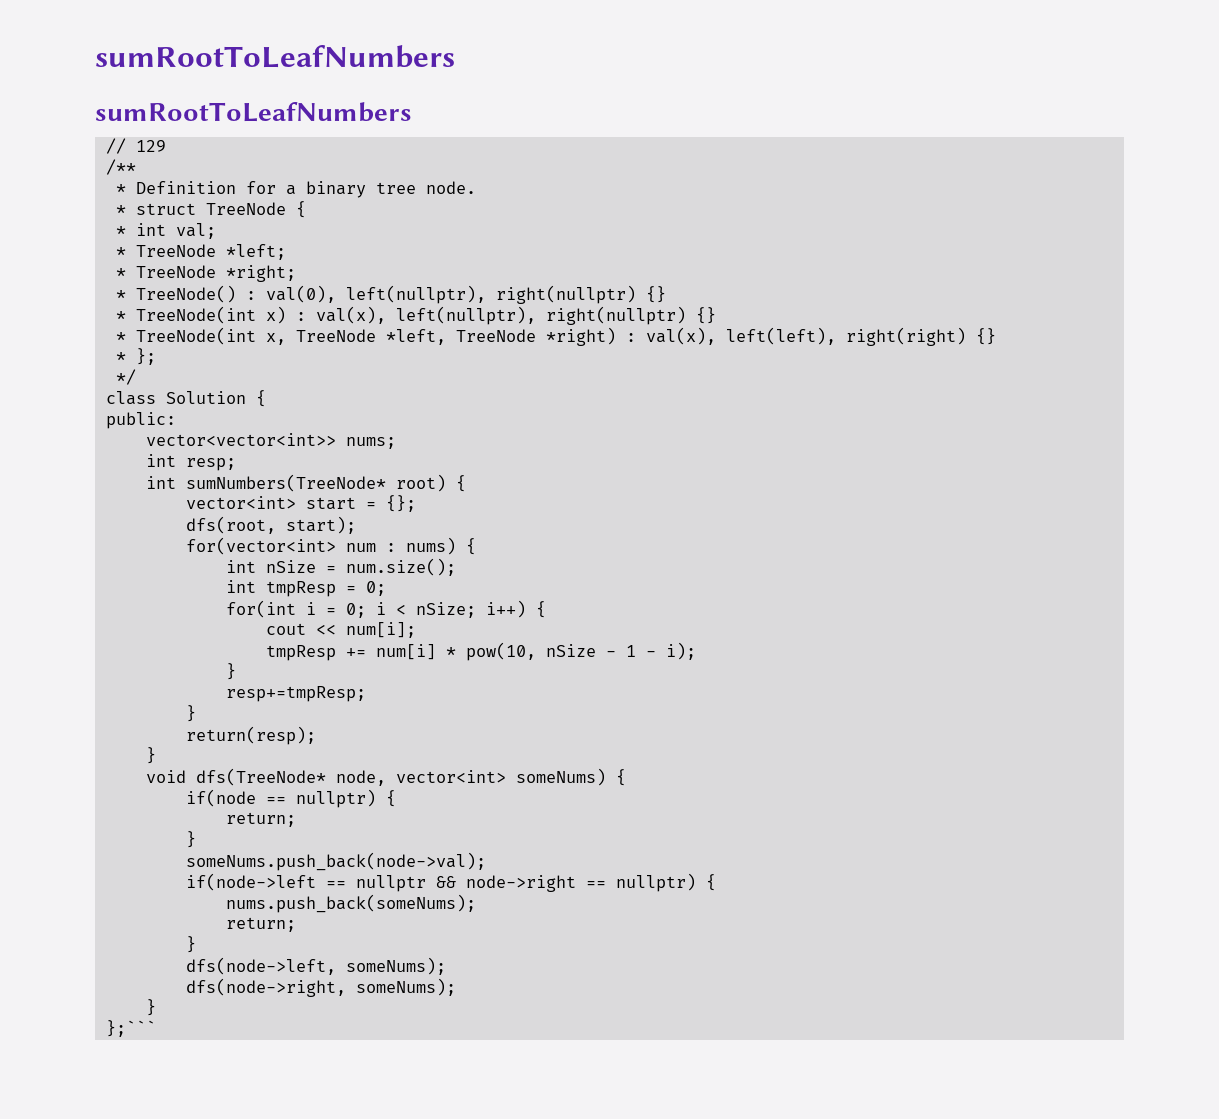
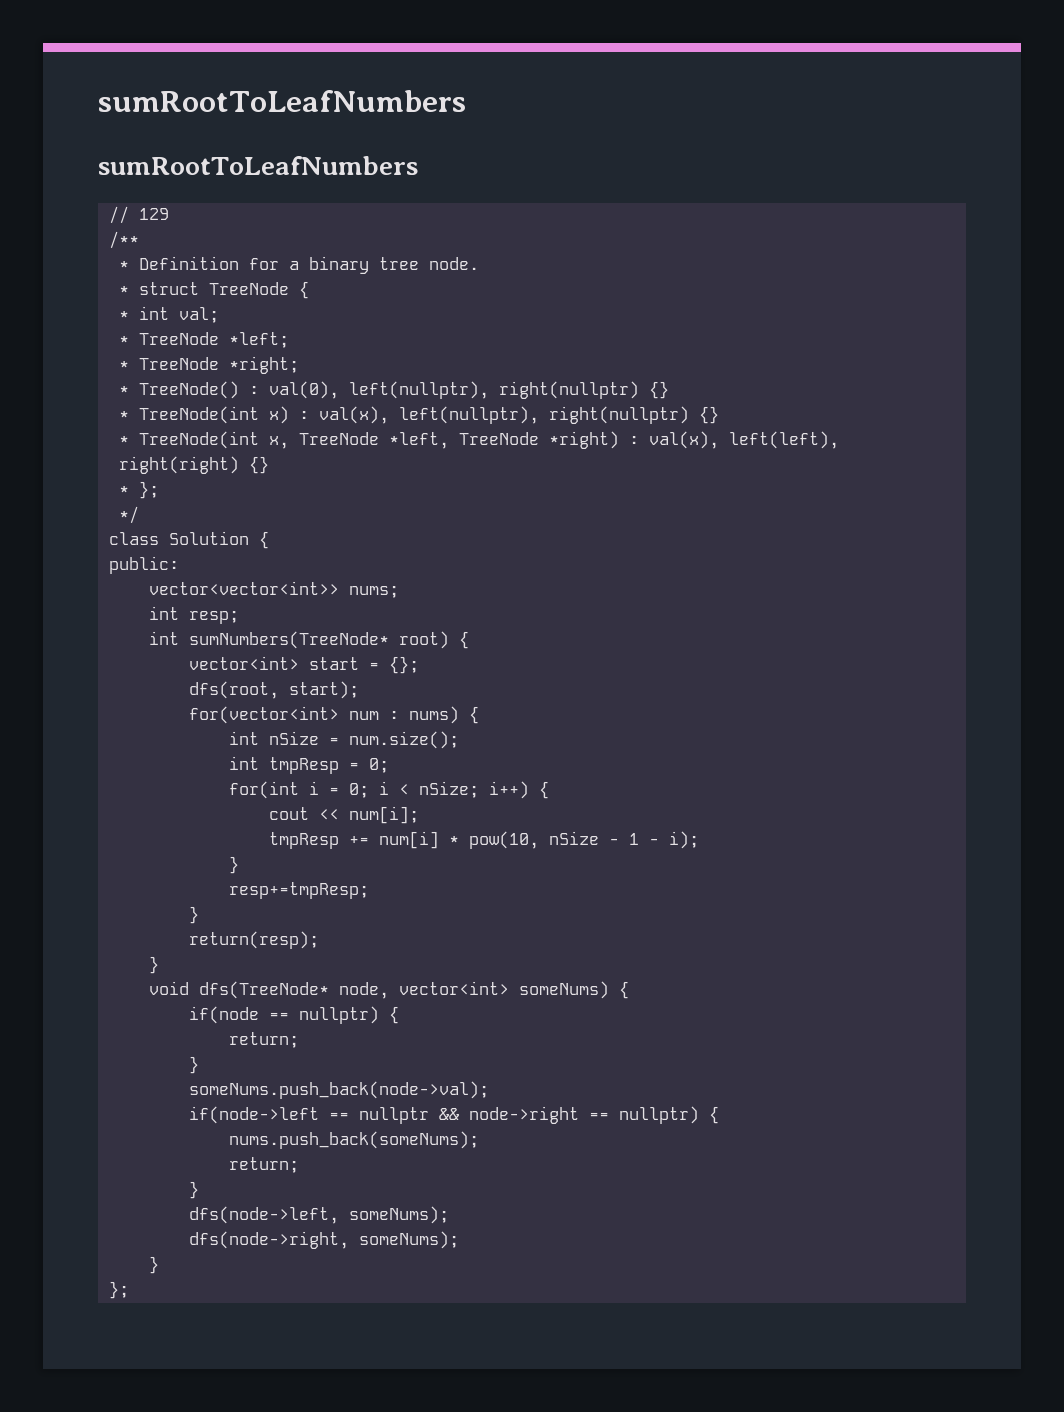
[105,1020,156,1037] };``` -> [108,1281,129,1299] };

